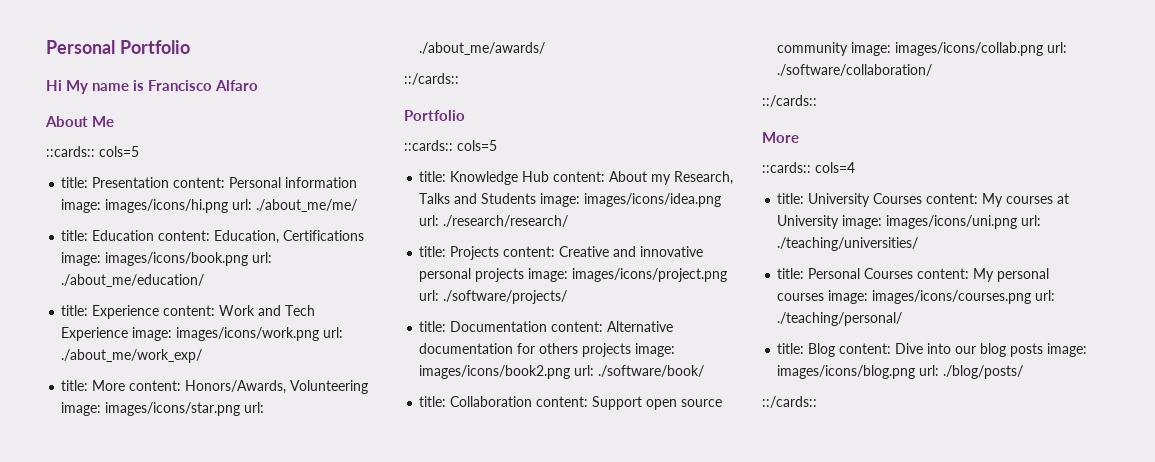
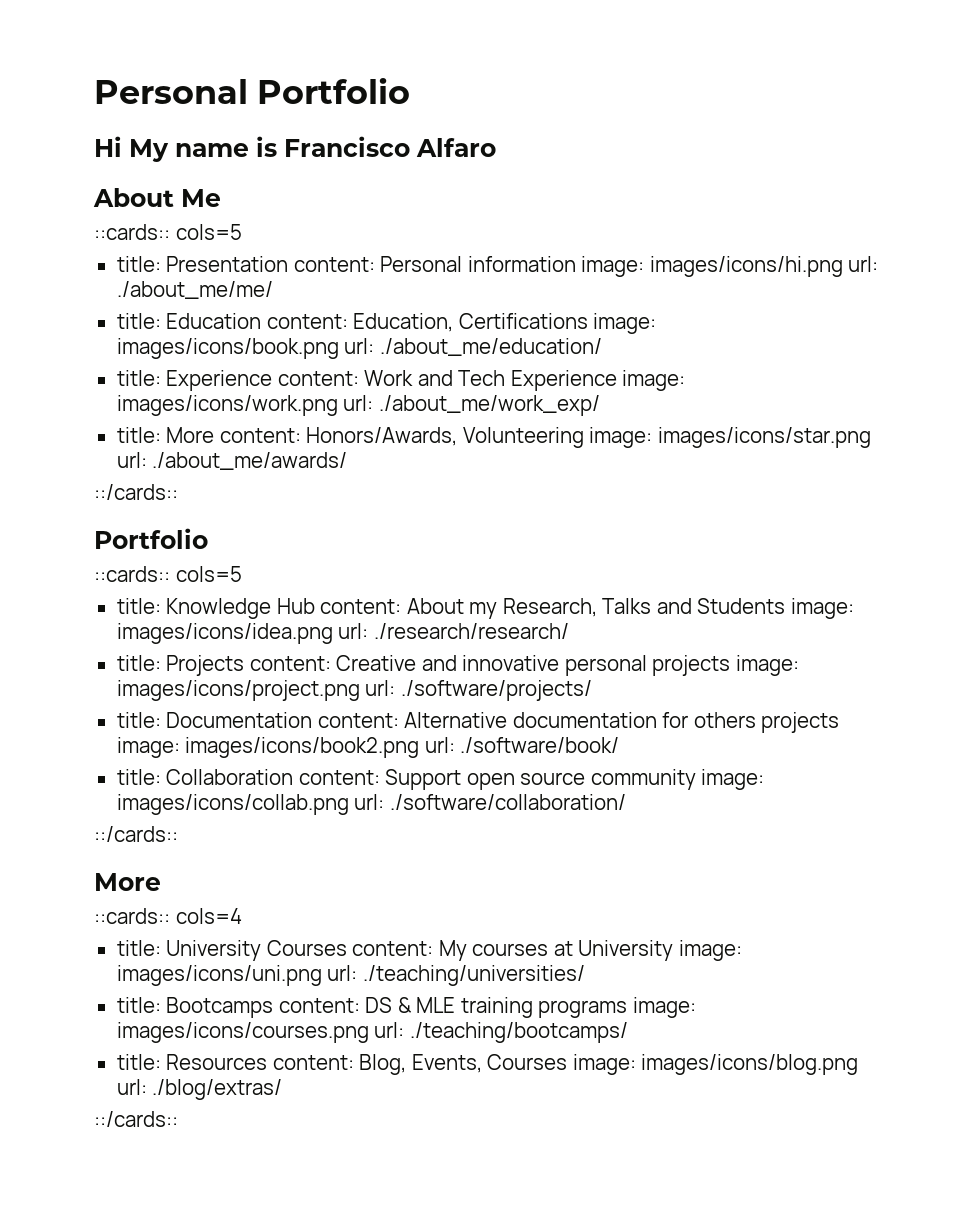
[808,268,1050,282] [777,293,825,301] Personal Courses content: My personal courses -> [166,997,628,1018] Bootcamps content: DS & MLE training programs
[777,312,903,326] [777,343,1044,357] ./teaching/personal/ // title: Blog content: Dive into our blog posts -> [409,1022,628,1043] [116,1054,568,1075] ./teaching/bootcamps/ // title: Resources content: Blog, Events, Courses
[943,365,1024,379] ./blog/posts/ -> [152,1079,283,1100] ./blog/extras/

